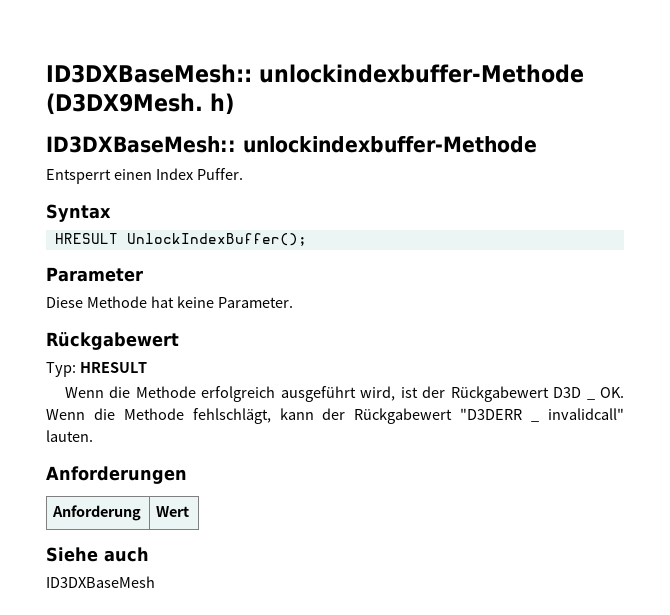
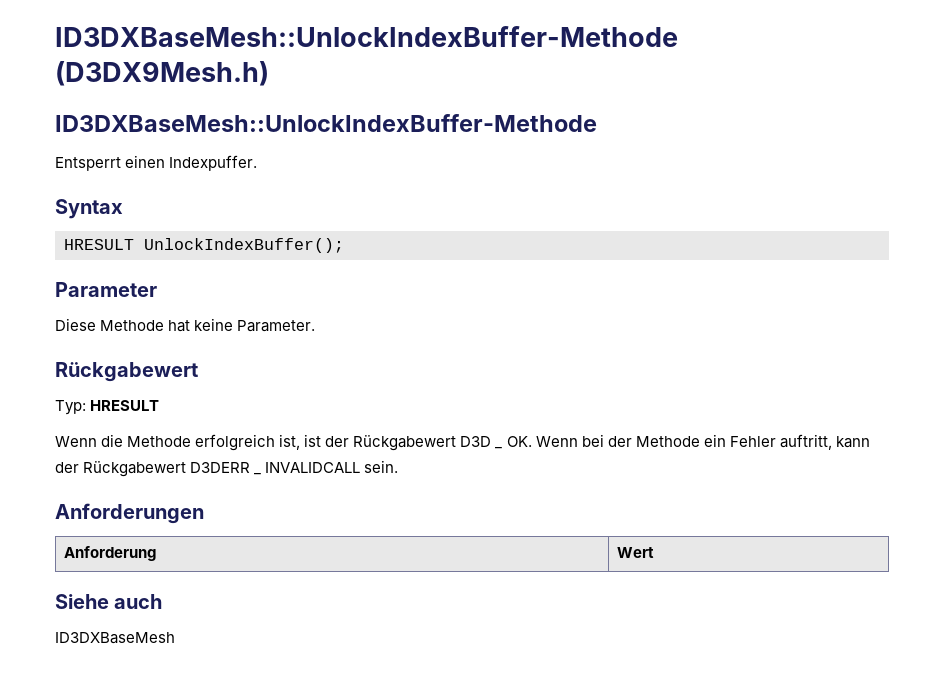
[46,64,584,83] [46,93,234,115] [46,136,537,153] ID3DXBaseMesh:: unlockindexbuffer-Methode (D3DX9Mesh. h) // ID3DXBaseMesh:: unlockindexbuffer-Methode -> [55,26,678,47] [55,61,269,86] [55,114,597,132] ID3DXBaseMesh::UnlockIndexBuffer-Methode (D3DX9Mesh.h) // ID3DXBaseMesh::UnlockIndexBuffer-Methode
[155,168,243,180] Index Puffer. -> [169,155,258,171] Indexpuffer.
[280,386,396,402] ausgeführt wird, -> [279,434,301,450] ist,
[93,408,523,424] [531,420,540,422] [548,408,625,420] [46,430,93,442] die Methode fehlschlägt, kann der Rückgabewert "D3DERR _ invalidcall" lauten. -> [581,434,870,450] [55,461,251,477] [254,473,262,475] [265,460,399,473] bei der Methode ein Fehler auftritt, kann der Rückgabewert D3DERR _ INVALIDCALL sein.

